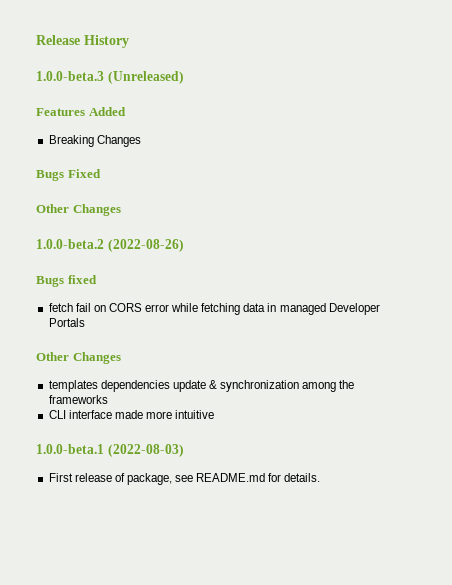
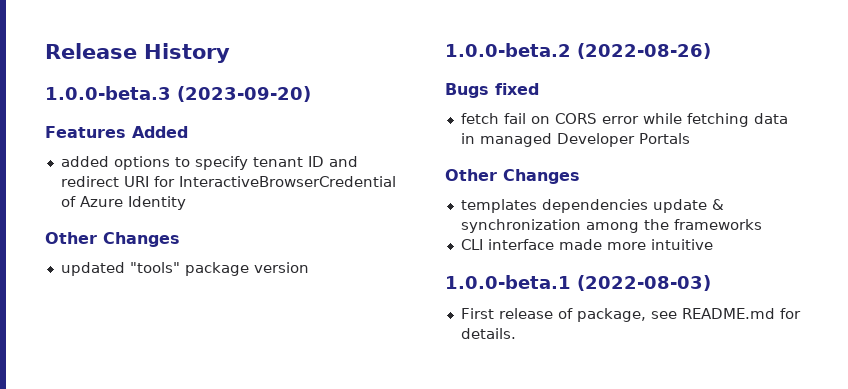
[107,71,184,84] (Unreleased) -> [177,86,311,102] (2023-09-20)
[48,135,141,147] [36,169,101,181] [36,204,121,216] Breaking Changes // Bugs Fixed // Other Changes -> [60,156,358,170] [60,176,396,187] [60,196,186,210] [45,232,180,247] [60,262,309,276] added options to specify tenant ID and redirect URI for InteractiveBrowserCredential of Azure Identity // Other Changes // updated "tools" package version

